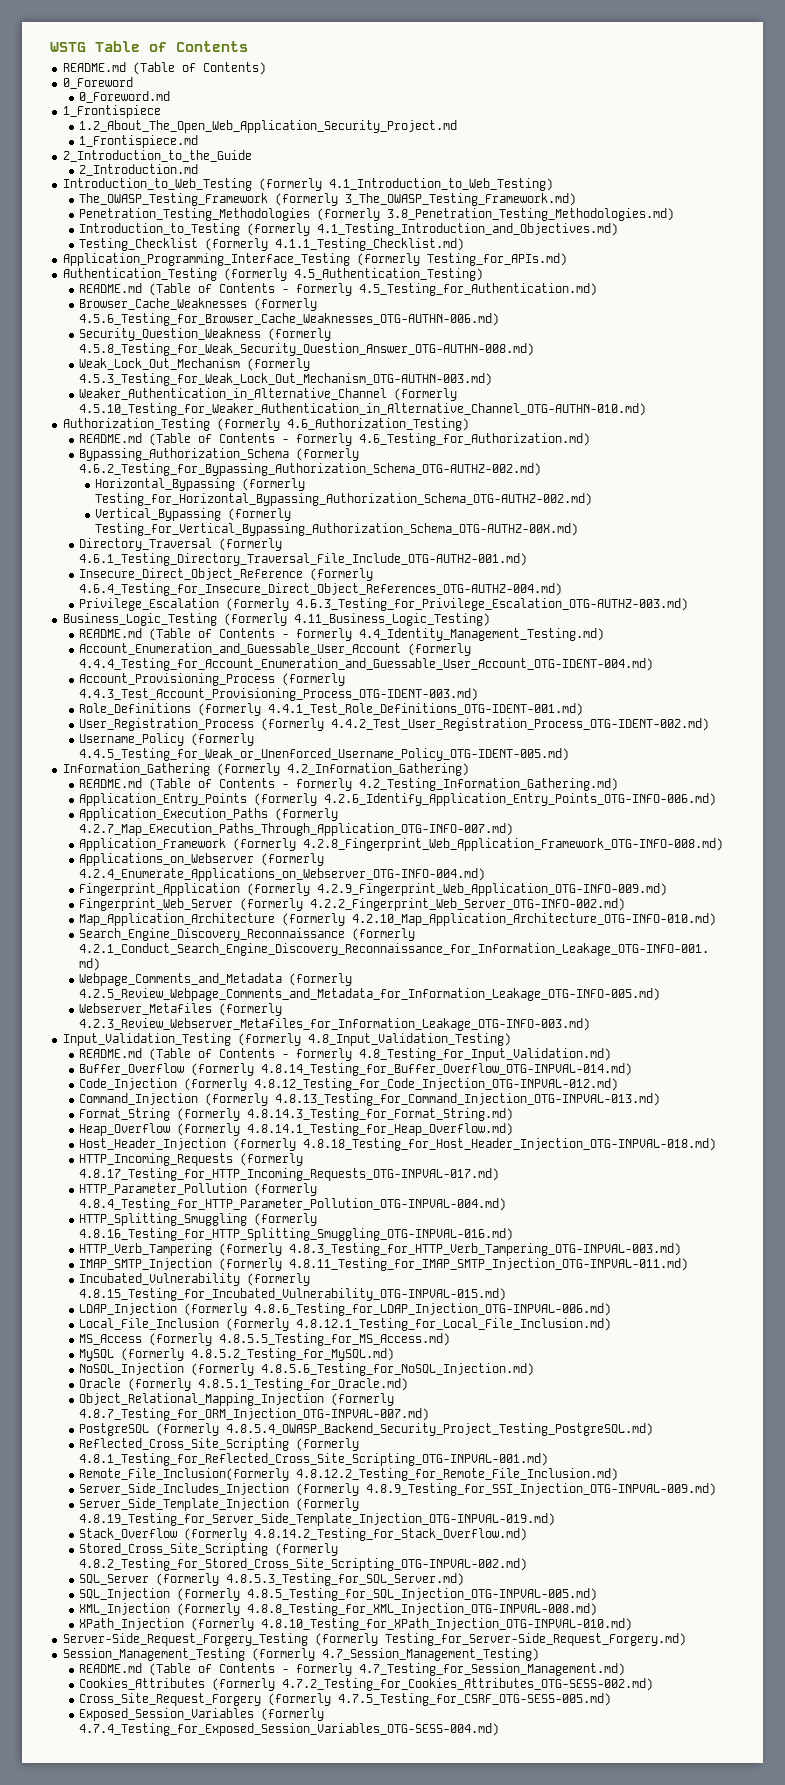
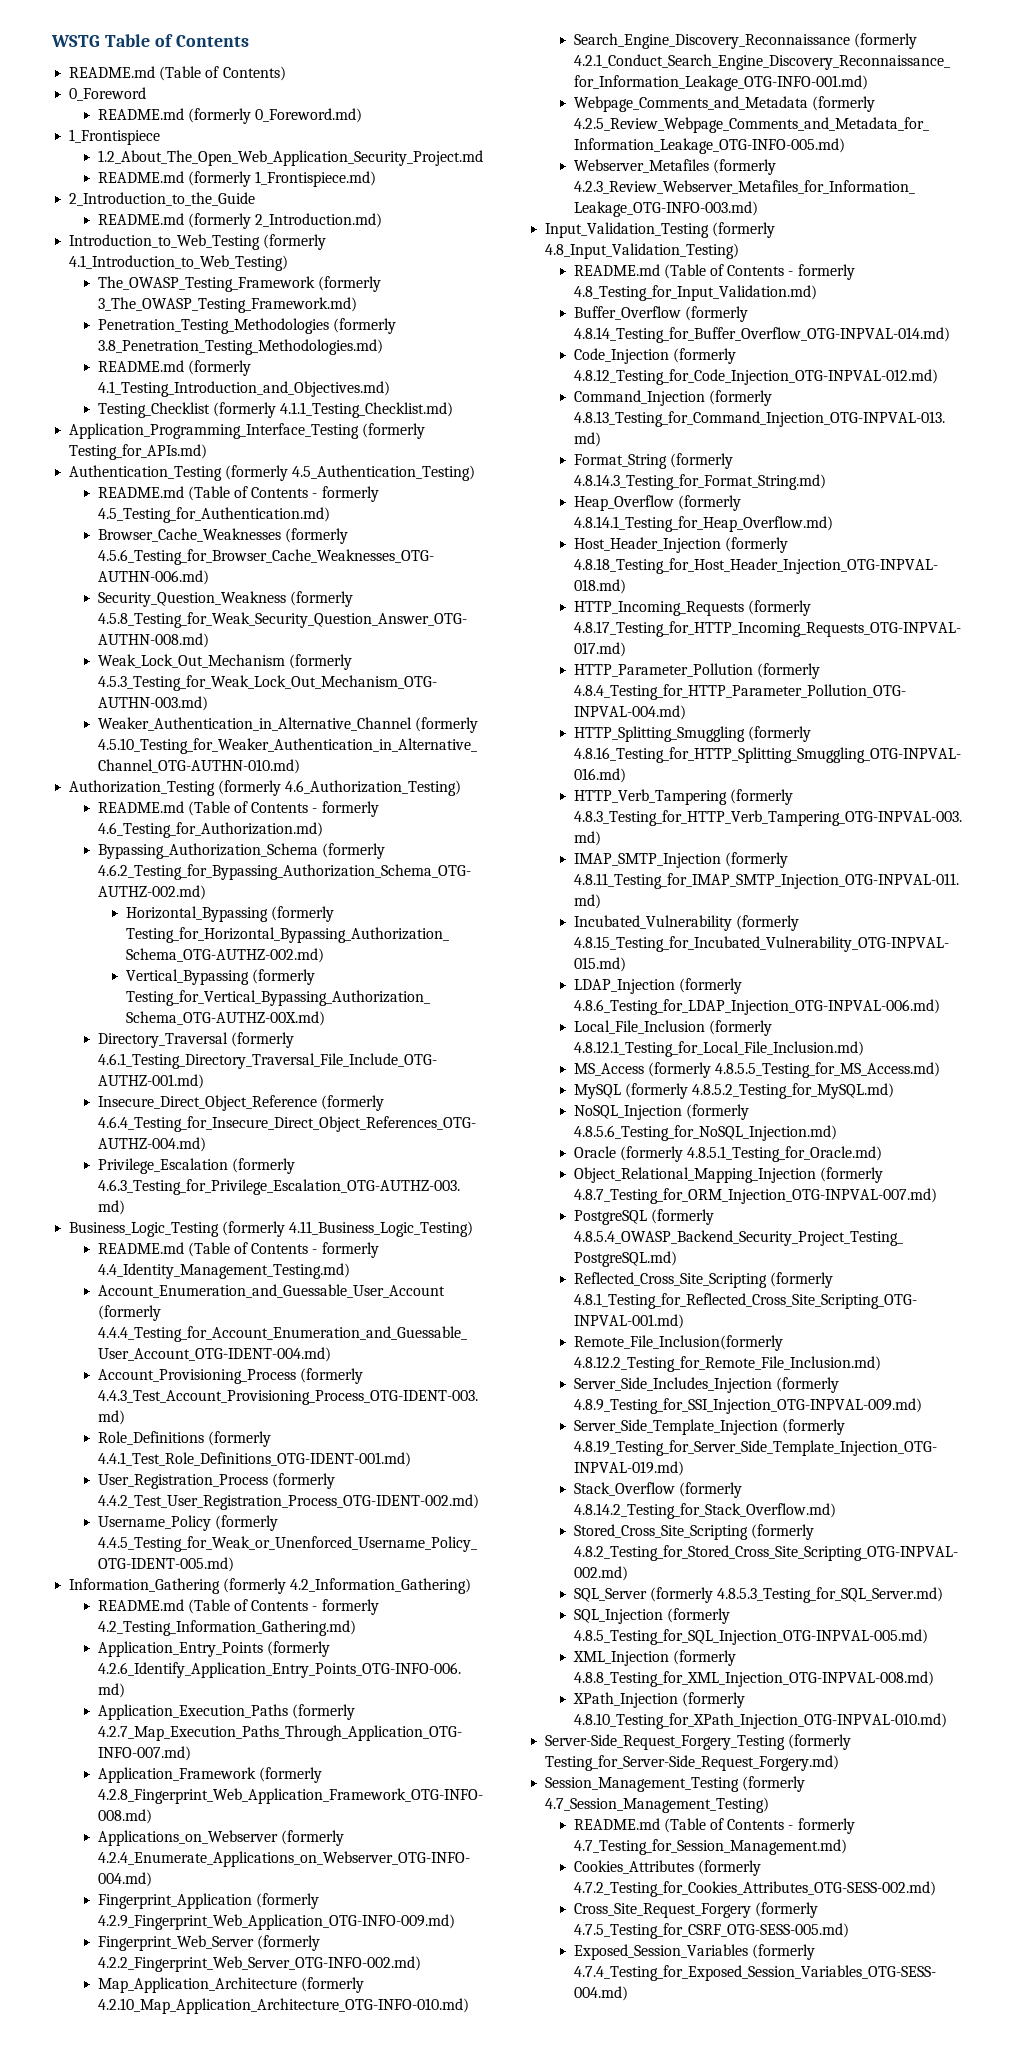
[78,91,170,103] 0_Foreword.md -> [97,108,363,124] README.md (formerly 0_Foreword.md)
[78,135,198,148] [62,150,252,162] [78,164,198,176] 1_Frontispiece.md // 2_Introduction_to_the_Guide // 2_Introduction.md -> [97,171,377,187] [69,192,256,206] [97,213,383,229] README.md (formerly 1_Frontispiece.md) // 2_Introduction_to_the_Guide // README.md (formerly 2_Introduction.md)
[78,223,240,236] Introduction_to_Testing -> [97,360,184,372] README.md

